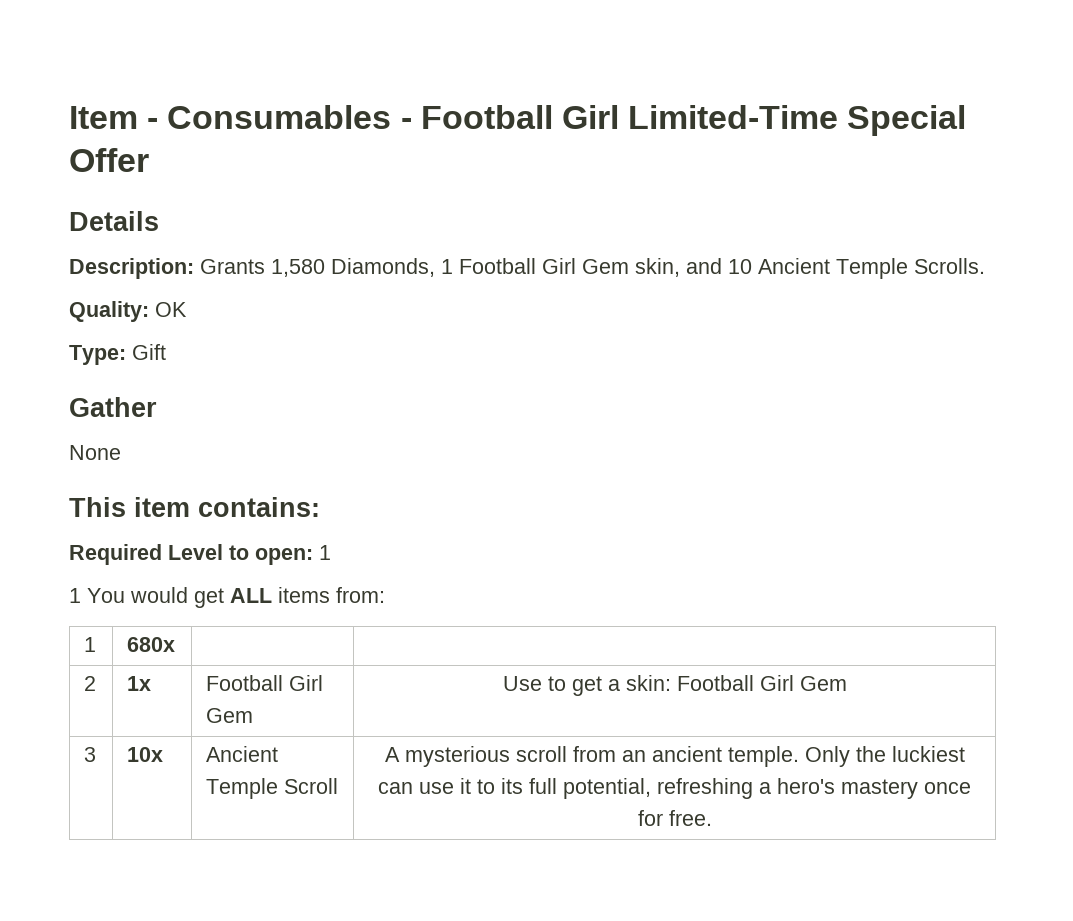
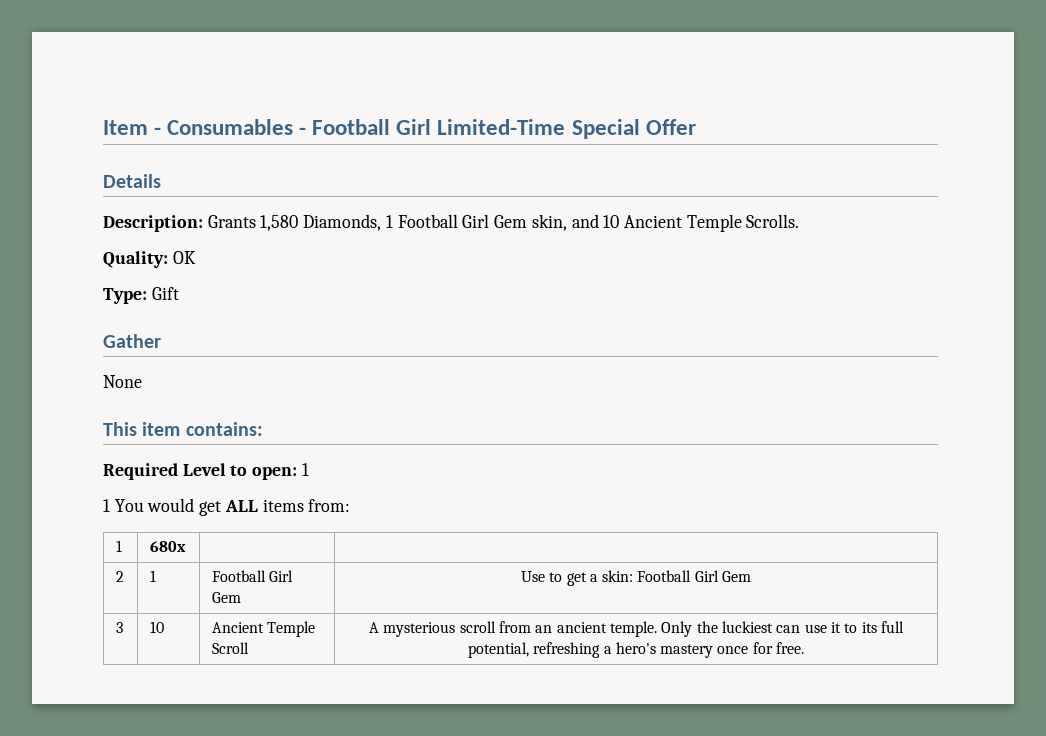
[127,676,152,691] 1x -> [149,570,156,582] 1
[127,747,164,762] 10x -> [149,621,164,633] 10

